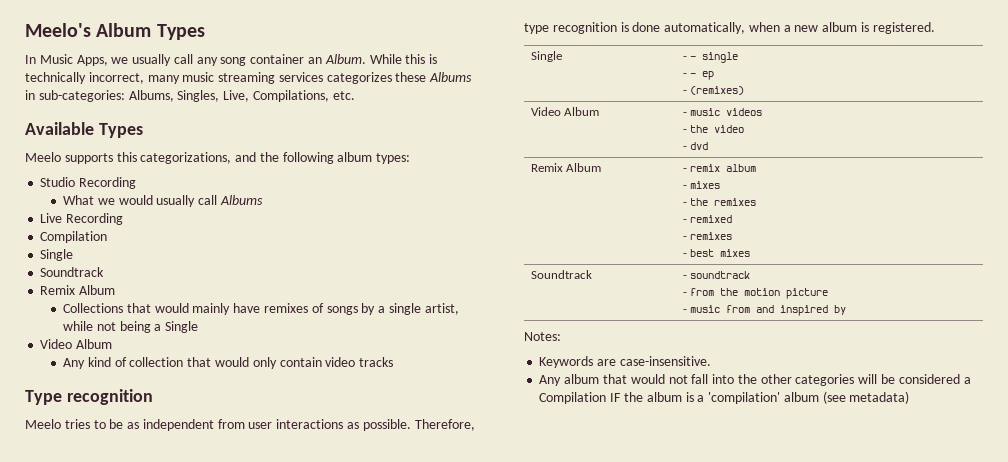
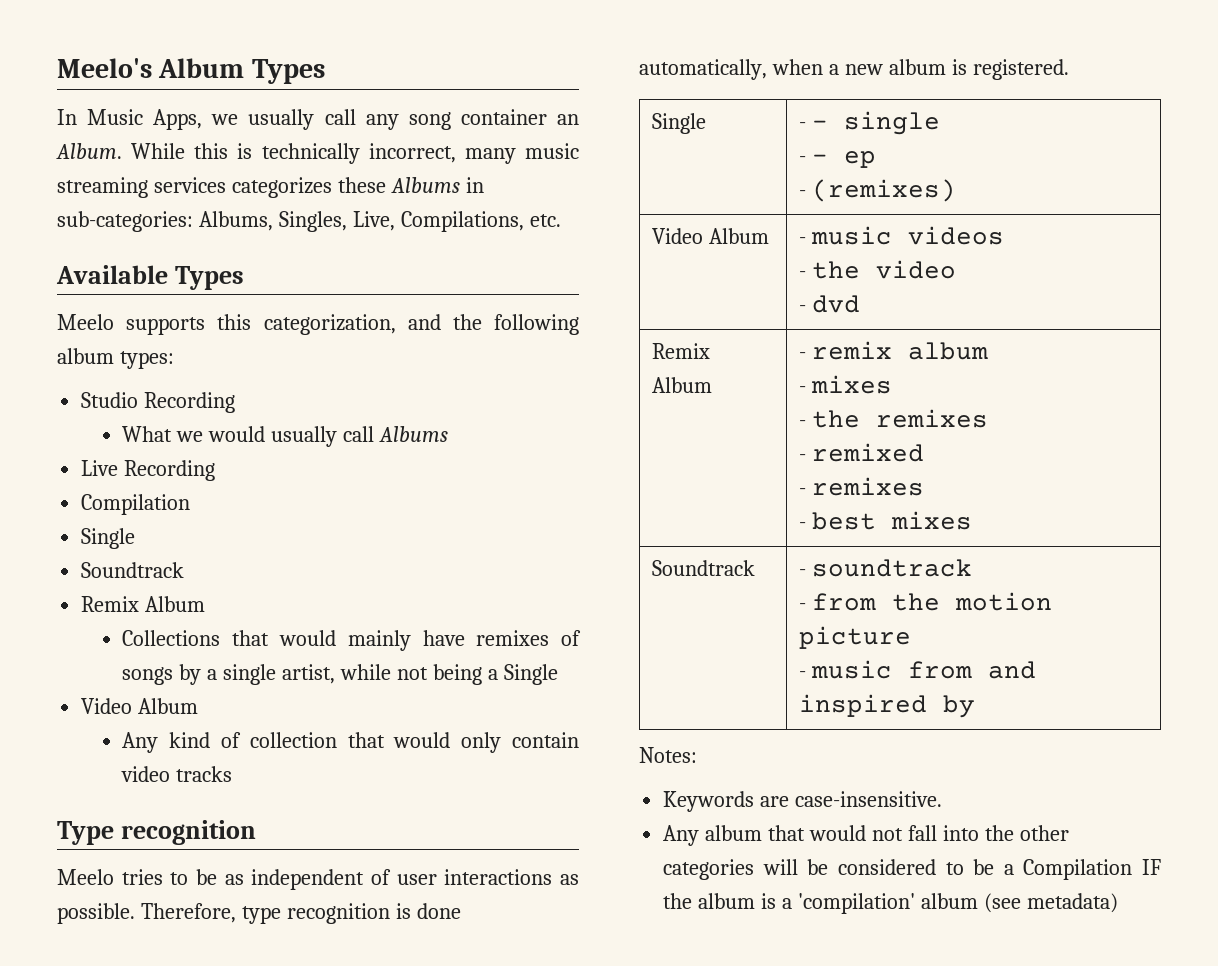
[140,152,232,164] categorizations, -> [263,314,396,335] categorization,
[217,419,245,429] from -> [371,869,391,885] of
(960, 379) none -> [945,859,995,875] to be

